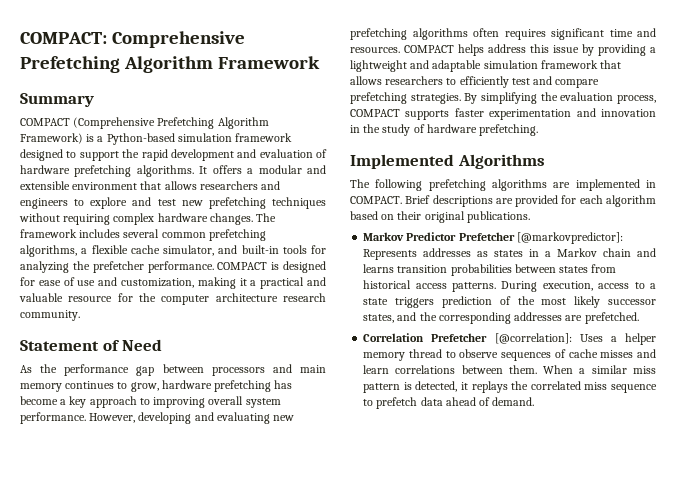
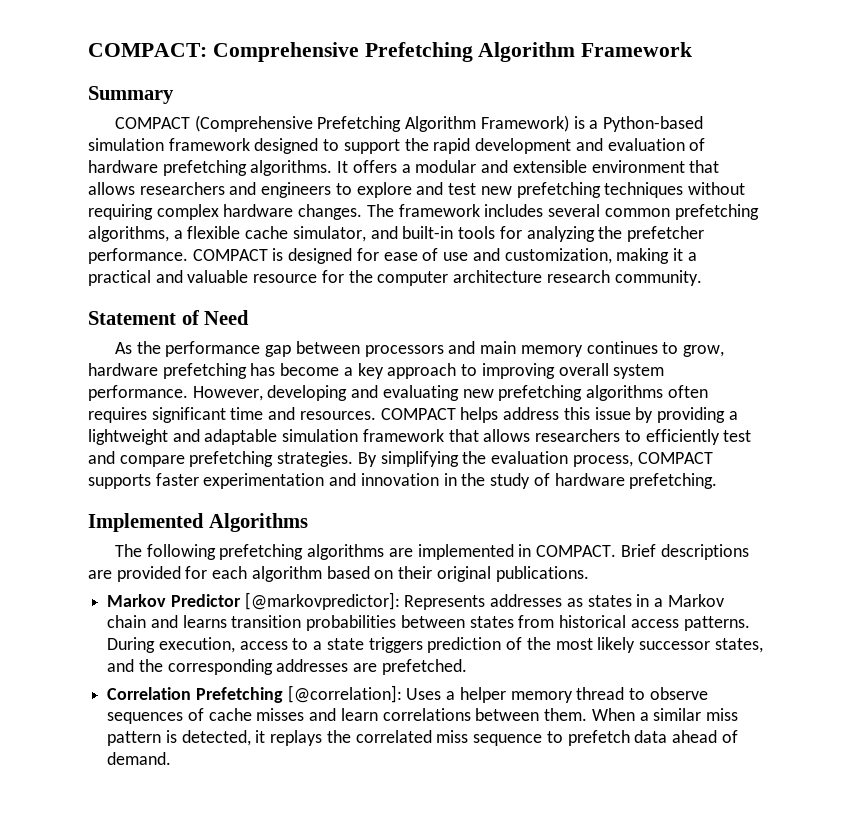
[458,232,515,241] Prefetcher -> (241, 600) none
[431,333,488,342] Prefetcher -> [195,687,283,703] Prefetching

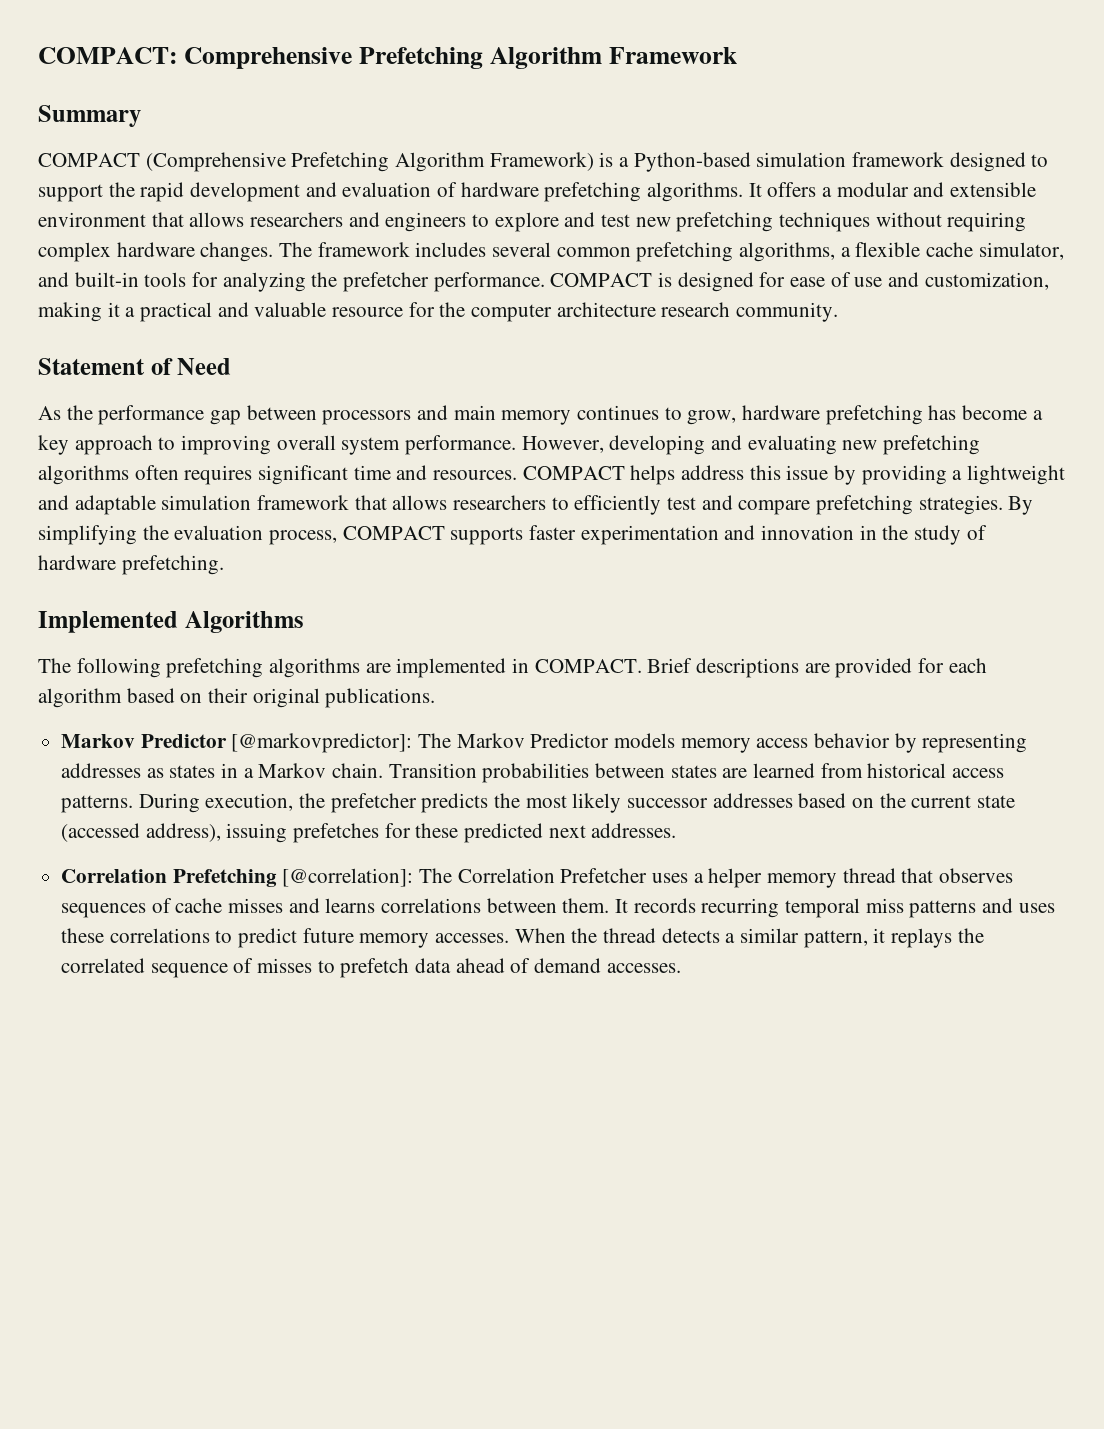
[404,595,486,610] Represents -> [418,733,1028,753] The Markov Predictor models memory access behavior by representing
[107,615,302,628] chain and learns transition -> [332,763,477,778] chain. Transition
(514, 622) none -> [722,763,816,778] are learned
[239,637,763,653] [107,659,467,675] access to a state triggers prediction of the most likely successor states, and the corresponding addresses are prefetched. -> [299,793,1016,813] [61,823,677,843] the prefetcher predicts the most likely successor addresses based on the current state (accessed address), issuing prefetches for these predicted next addresses.
[406,688,442,700] Uses -> [419,868,689,883] The Correlation Prefetcher uses
[629,687,708,700] to observe -> [901,868,1014,883] that observes
[340,708,378,721] learn -> [325,898,376,913] learns
[591,708,738,721] [107,730,251,746] When a similar miss pattern is detected, -> [615,898,1055,918] [61,928,868,948] It records recurring temporal miss patterns and uses these correlations to predict future memory accesses. When the thread detects a similar pattern,
[436,730,543,746] miss sequence -> [150,958,313,978] sequence of misses
[107,752,172,765] demand. -> [534,958,681,973] demand accesses.

